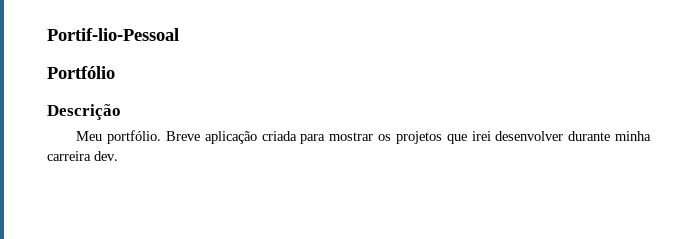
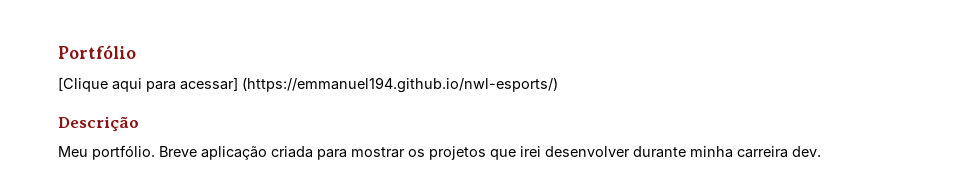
[47,28,179,41] [47,66,115,79] Portif-lio-Pessoal // Portfólio -> [58,45,136,59] [58,77,558,93] Portfólio // [Clique aqui para acessar] (https://emmanuel194.github.io/nwl-esports/)

